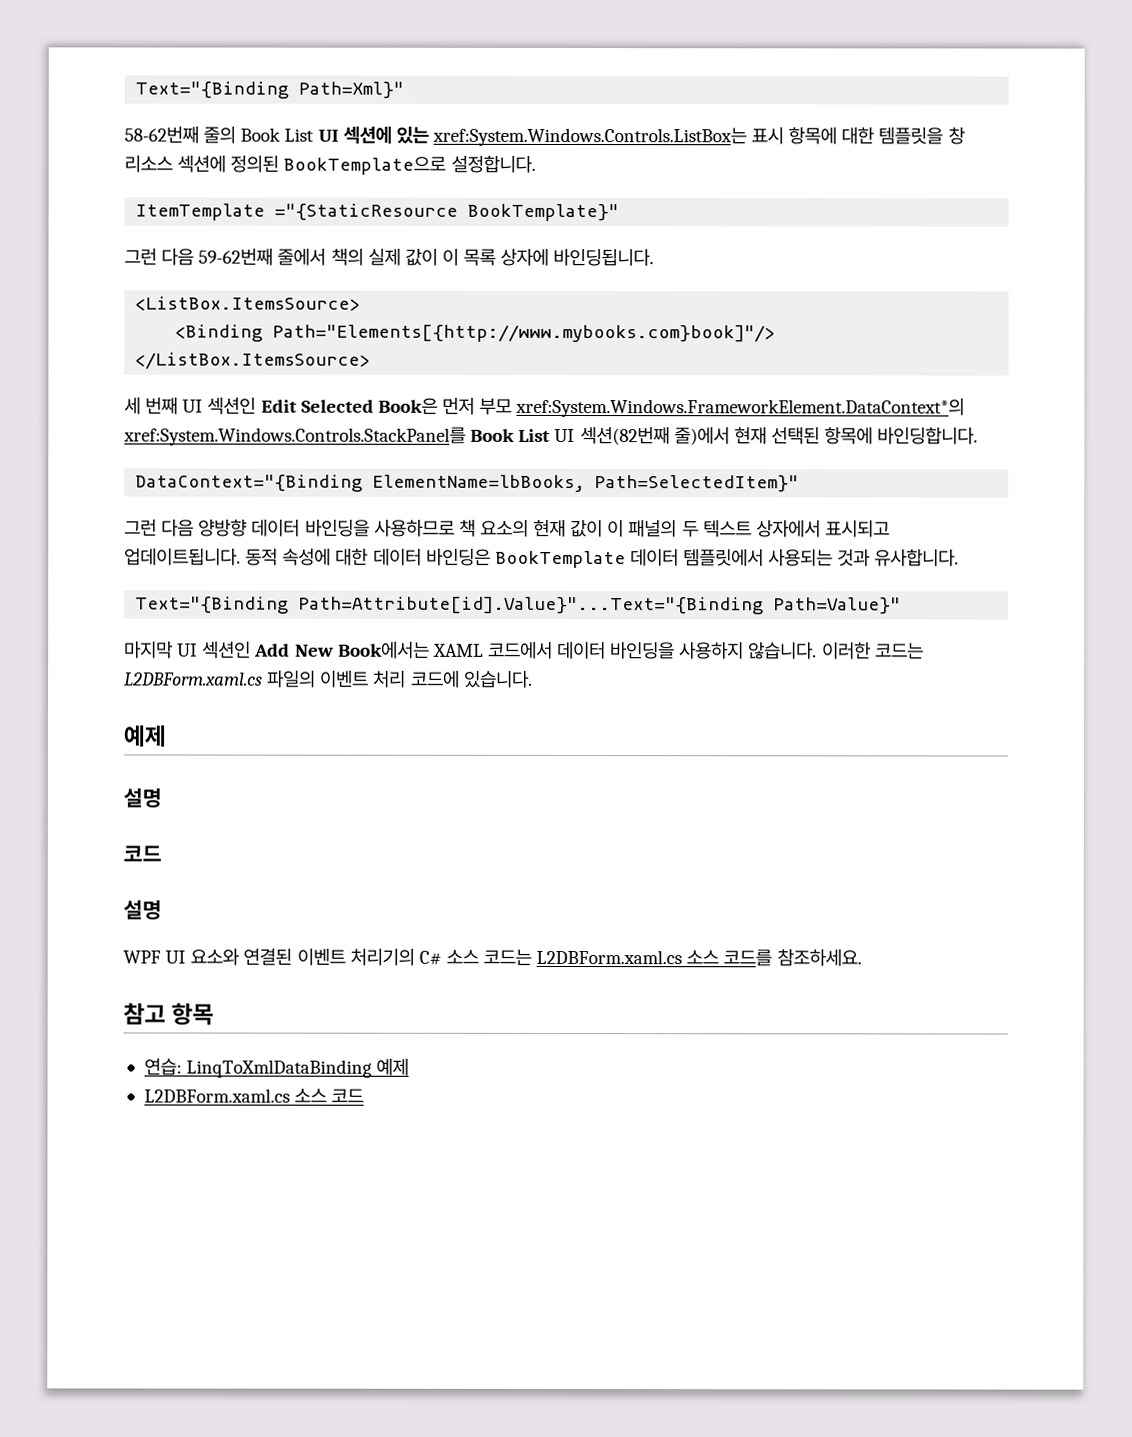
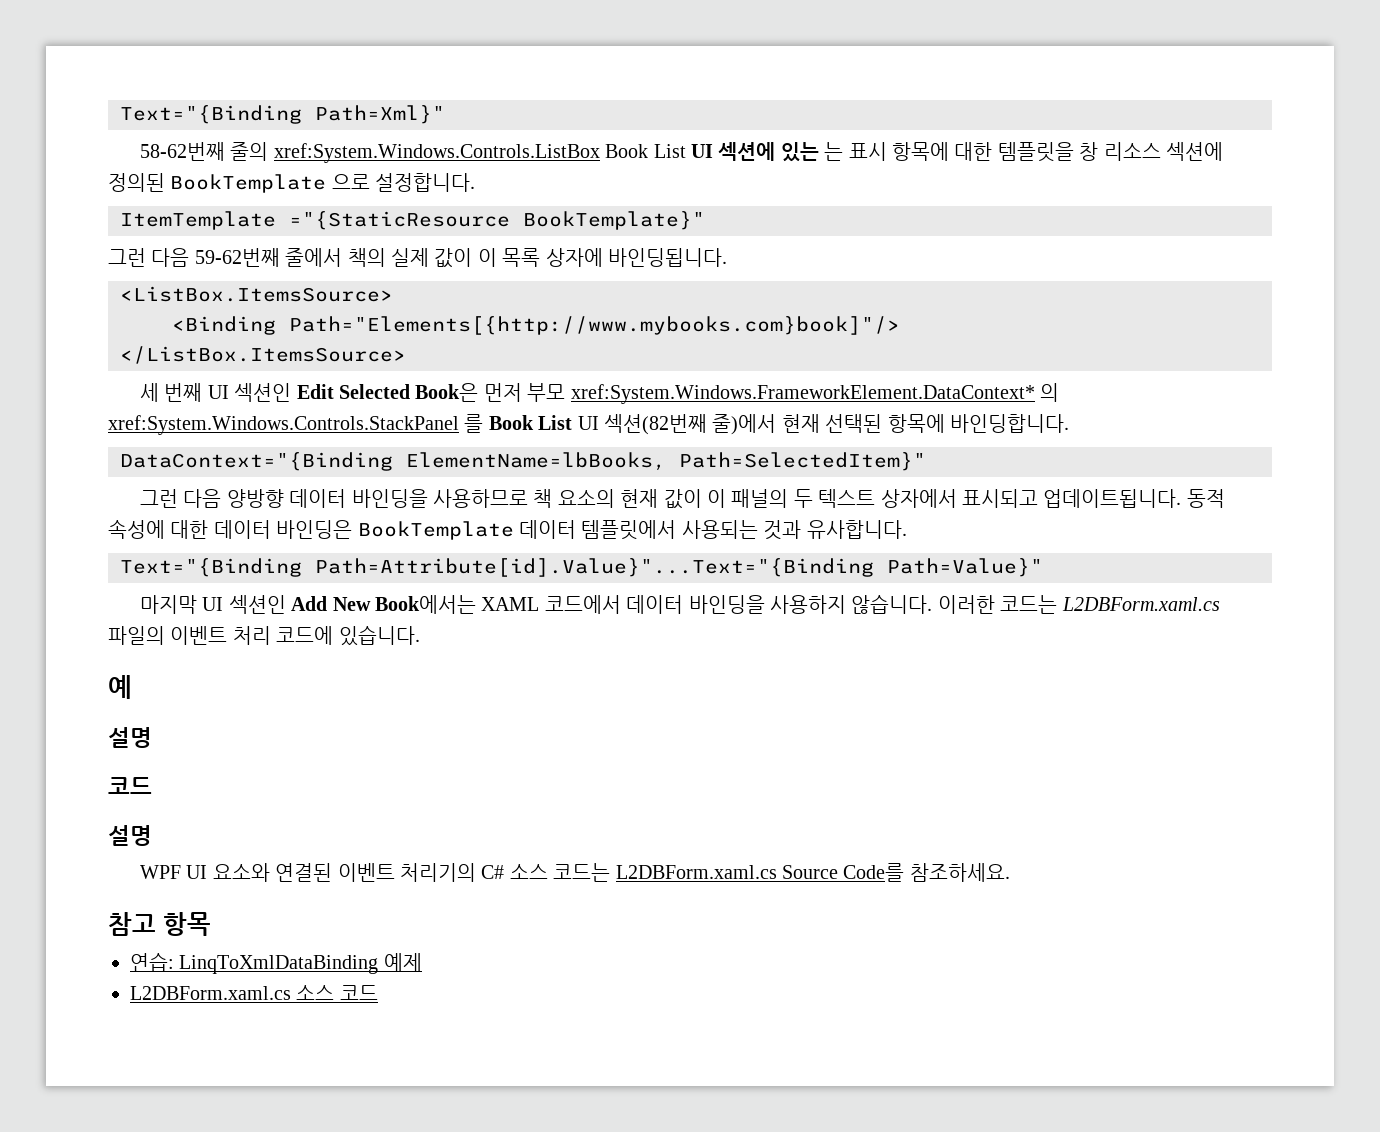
(237, 135) none -> [273,143,600,163] xref:System.Windows.Controls.ListBox
[431,126,747,147] xref:System.Windows.Controls.ListBox는 -> [824,142,844,161] 는
[283,156,447,175] BookTemplate으로 -> [170,174,370,193] BookTemplate 으로
[515,397,966,418] [123,426,466,446] xref:System.Windows.FrameworkElement.DataContext*의 xref:System.Windows.Controls.StackPanel를 -> [570,383,1060,404] [108,414,484,435] xref:System.Windows.FrameworkElement.DataContext* 의 xref:System.Windows.Controls.StackPanel 를
[123,724,166,748] 예제 -> [108,675,132,699] 예
[686,949,773,967] 소스 코드를 -> [782,863,905,882] Source Code를

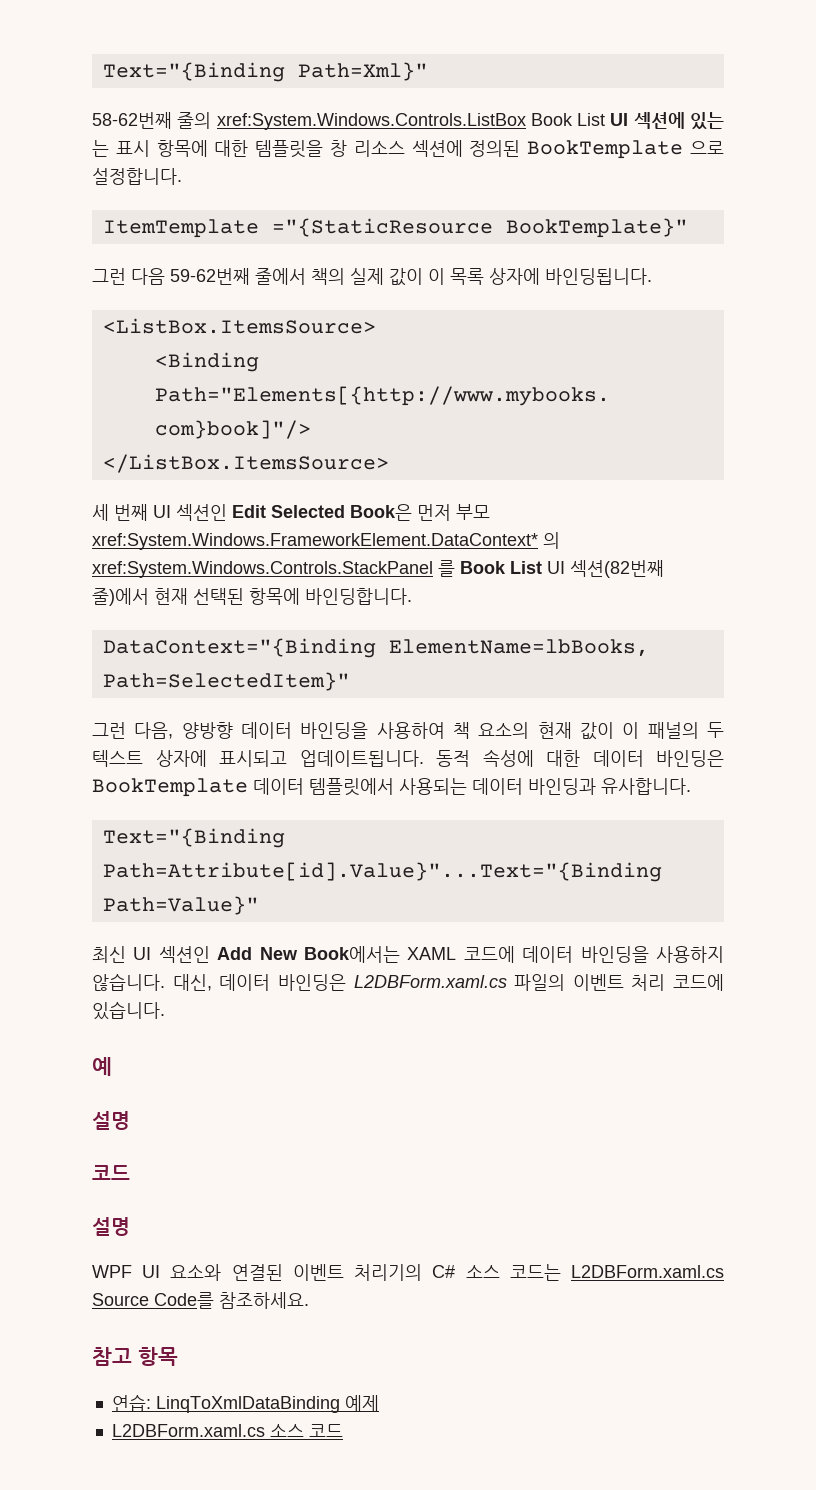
[183,489,222,508] 다음 -> [134,722,174,739] 다음,
[433,489,529,508] 사용하므로 -> [376,722,445,739] 사용하여
[880,489,957,508] 상자에서 -> [155,750,207,767] 상자에
[763,520,802,540] 것과 -> [472,778,596,795] 데이터 바인딩과
[140,595,198,614] 마지막 -> [92,946,126,963] 최신
[544,595,621,614] 코드에서 -> [463,946,515,963] 코드에
[937,595,1058,614] 이러한 코드는 -> [172,974,346,991] 대신, 데이터 바인딩은

